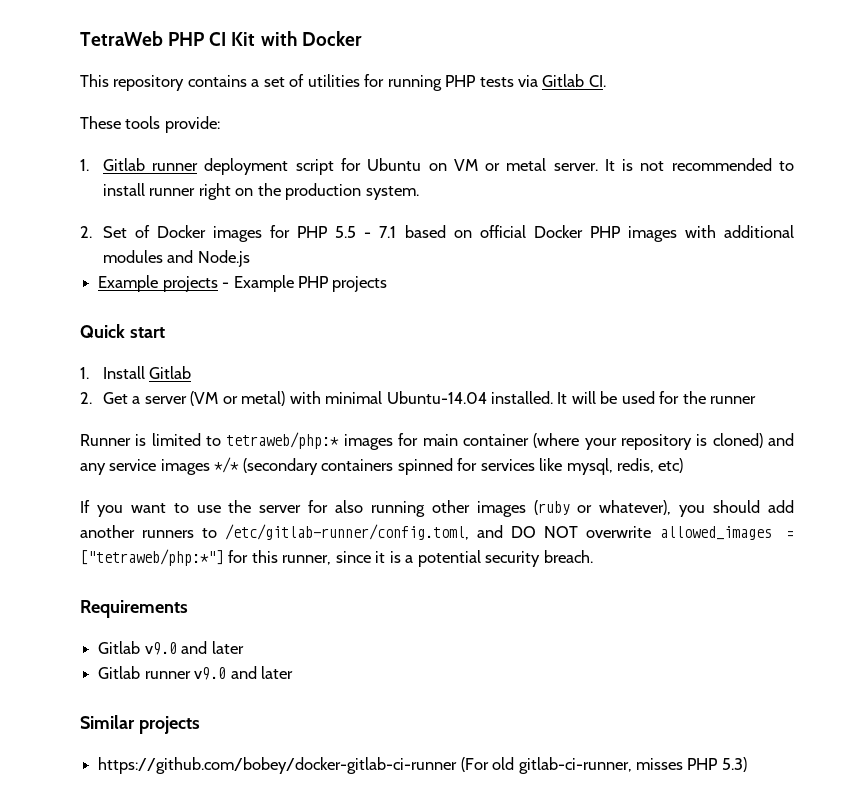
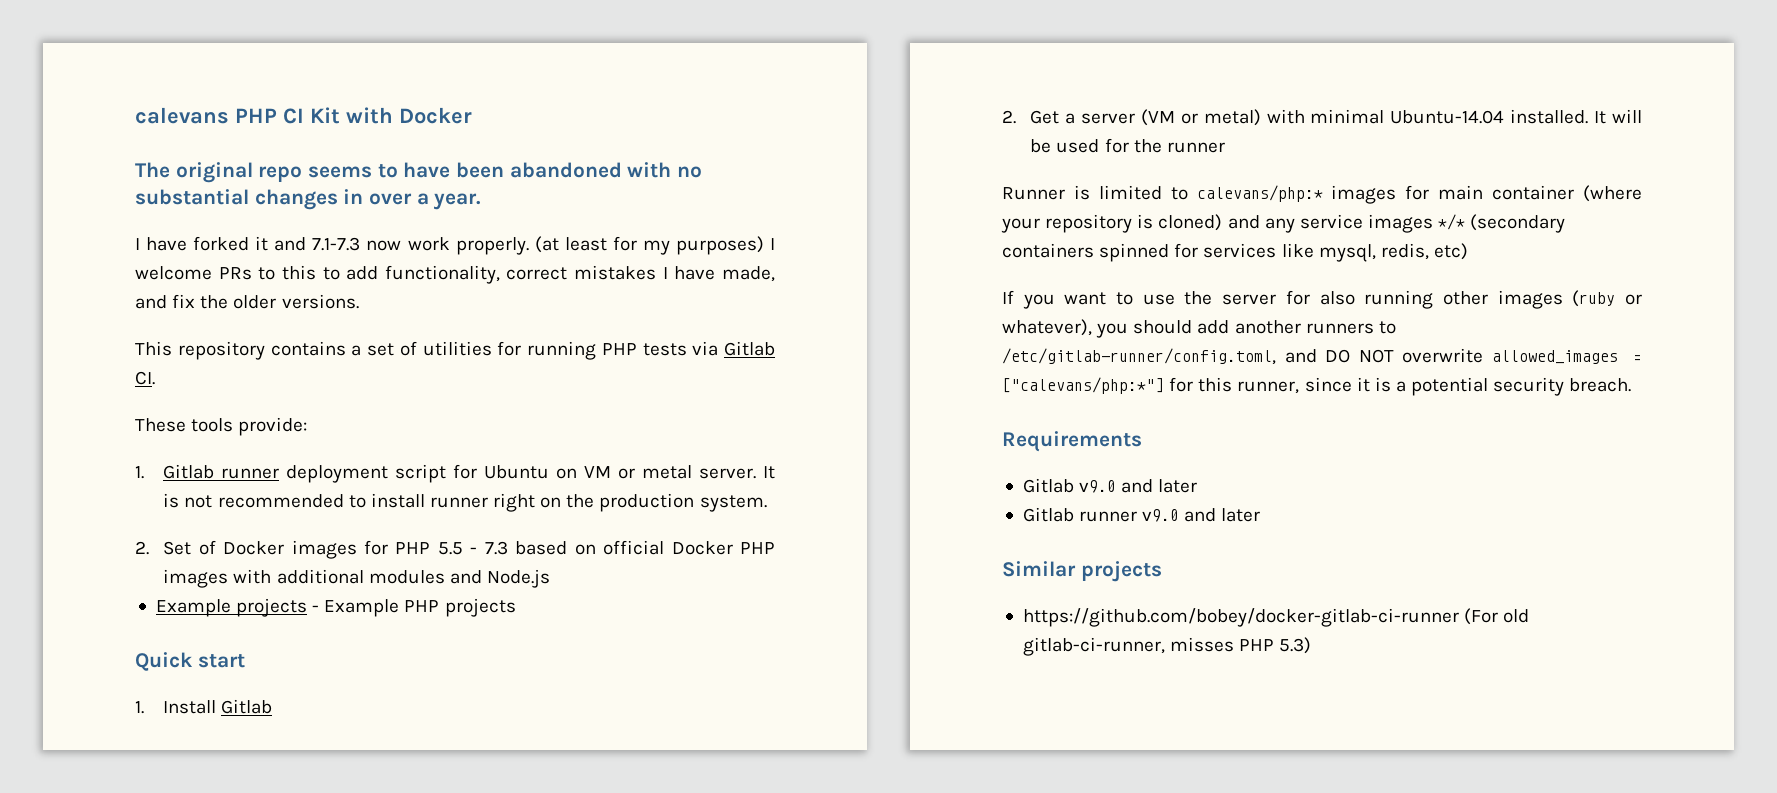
[80,31,163,46] TetraWeb -> [135,107,229,124] calevans
(362, 38) none -> [135,162,703,183] [135,189,482,210] [135,236,775,255] [135,265,775,284] [135,294,359,309] // The original repo seems to have been abandoned with no substantial changes in over a year. // I have forked it and 7.1-7.3 now work properly. (at least for my purposes) I welcome PRs to this to add functionality, correct mistakes I have made, and fix the older versions.
[379,226,397,238] 7.1 -> [484,541,508,555] 7.3
[226,432,340,449] tetraweb/php:* -> [1196,185,1323,202] calevans/php:*
[80,549,224,566] ["tetraweb/php:*"] -> [1002,377,1164,394] ["calevans/php:*"]

